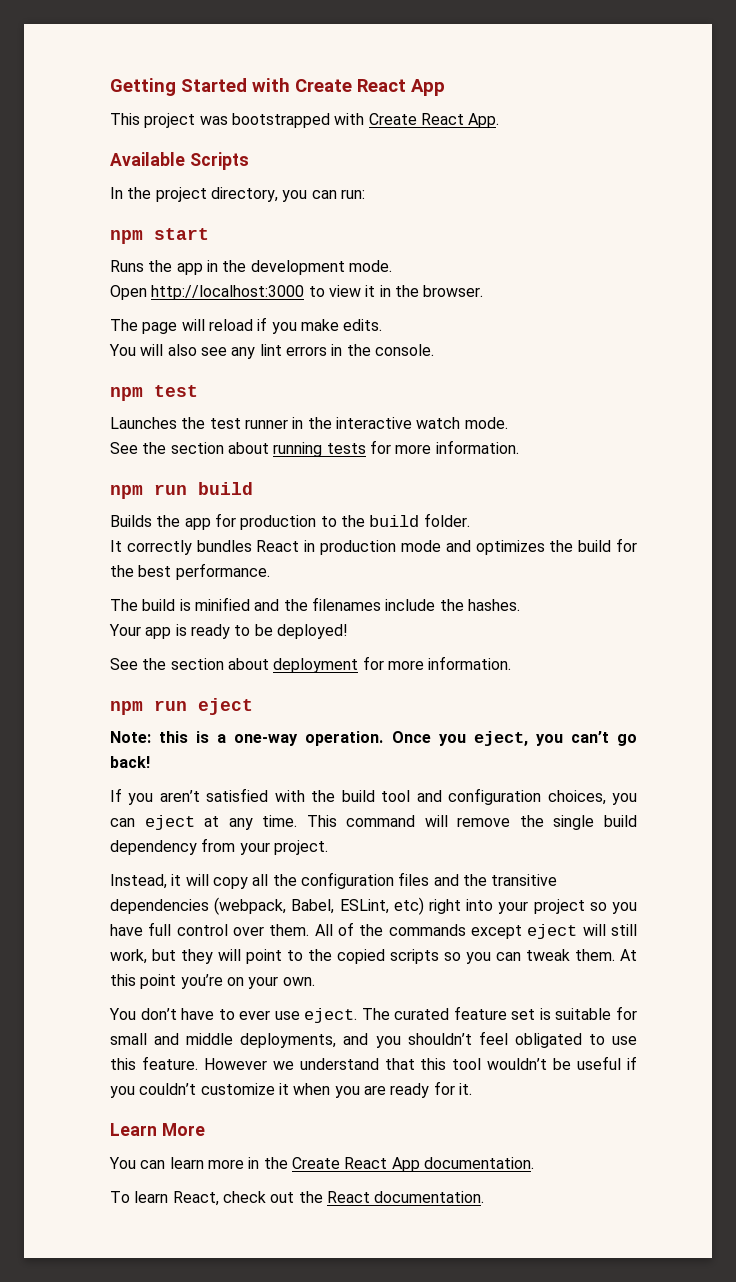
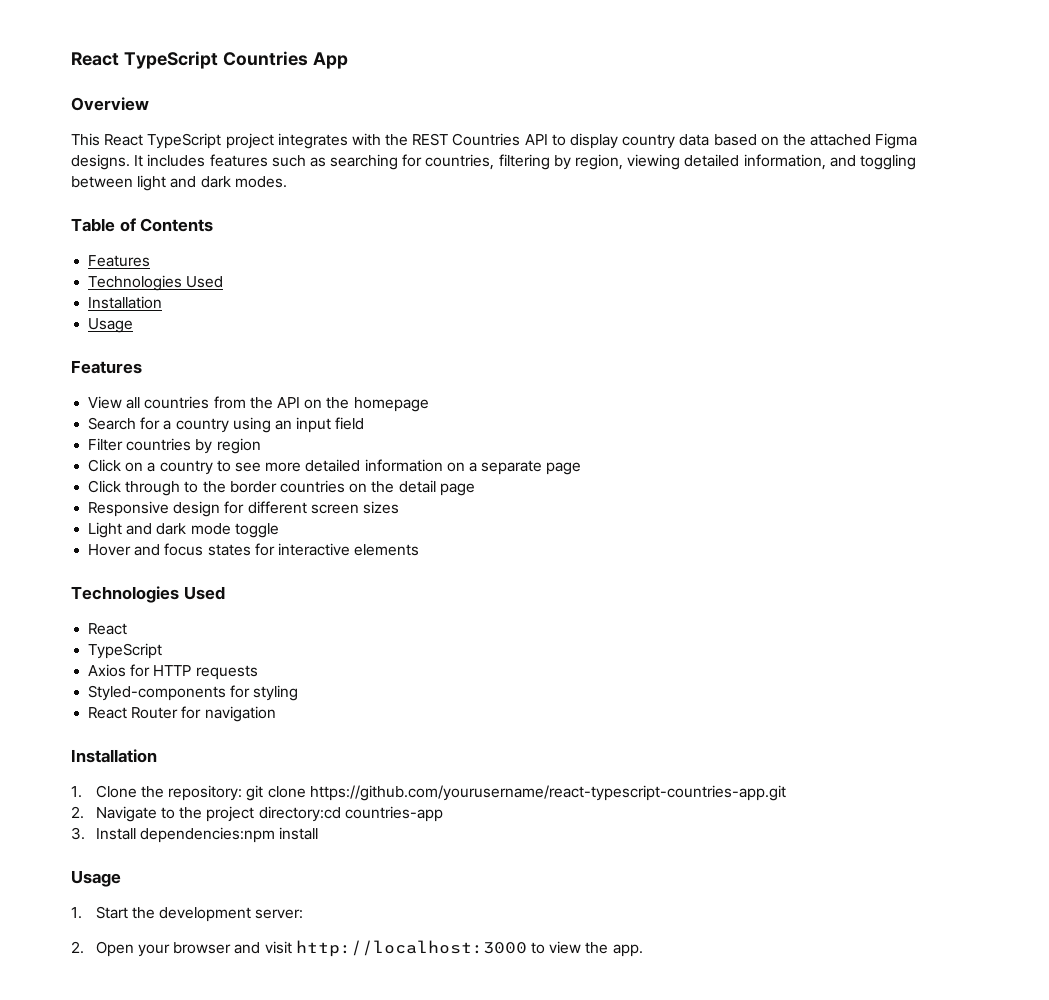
[110,78,445,96] [110,113,500,128] [110,152,249,170] [110,187,365,202] [110,228,209,244] [110,260,392,275] [110,285,484,300] [110,317,383,334] [109,344,434,359] [110,385,198,401] [110,417,508,429] [110,440,519,457] [110,482,253,499] [110,513,470,530] [110,538,637,555] [110,563,270,580] [110,597,520,611] [109,624,348,639] [110,656,512,673] [110,698,253,715] [110,731,638,746] [110,756,150,768] [110,788,637,805] [110,815,638,830] [110,838,328,855] [110,872,558,889] [110,897,637,915] [110,922,637,939] [110,949,637,964] [110,974,315,989] [109,1006,638,1023] [110,1031,638,1048] [110,1056,638,1070] [110,1081,472,1098] [110,1123,205,1136] [109,1157,534,1172] [110,1191,485,1206] Getting Started with Create React App // This project was bootstrapped with Create React App. // Available Scripts // In the project directory, you can run: // npm start // Runs the app in the development mode. // Open http://localhost:3000 to view it in the browser. // The page will reload if you make edits. // You will also see any lint errors in the console. // npm test // Launches the test runner in the interactive watch mode. // See the section about running tests for more information. // npm run build // Builds the app for production to the build folder. // It correctly bundles React in production mode and optimizes the build for the best performance. // The build is minified and the filenames include the hashes. // Your app is ready to be deployed! // See the section about deployment for more information. // npm run eject // Note: this is a one-way operation. Once you eject, you can’t go back! // If you aren’t satisfied with the build tool and configuration choices, you can eject at any time. This command will remove the single build dependency from your project. // Instead, it will copy all the configuration files and the transitive dependencies (webpack, Babel, ESLint, etc) right into your project so you have full control over them. All of the commands except eject will still work, but they will point to the copied scripts so you can tweak them. At this point you’re on your own. // You don’t have to ever use eject. The curated feature set is suitable for small and middle deployments, and you shouldn’t feel obligated to use this feature. However we understand that this tool wouldn’t be useful if you couldn’t customize it when you are ready for it. // Learn More // You can learn more in the Create React App documentation. // To learn React, check out the React documentation. -> [71,51,348,69] [71,97,149,111] [71,133,918,149] [71,154,916,170] [71,175,287,191] [71,218,214,232] [88,255,151,267] [88,275,224,291] [88,296,163,309] [88,318,134,333] [71,360,142,374] [88,396,429,412] [88,417,365,433] [88,438,261,454] [88,459,582,475] [88,480,475,496] [88,501,399,517] [88,522,279,538] [88,543,420,556] [71,586,225,603] [88,623,128,635] [88,643,163,659] [88,664,258,680] [88,685,299,701] [88,706,276,722] [71,749,157,763] [71,785,786,801] [71,806,443,822] [71,827,319,843] [71,870,121,887] [71,906,304,922] [71,940,643,957] React TypeScript Countries App // Overview // This React TypeScript project integrates with the REST Countries API to display country data based on the attached Figma designs. It includes features such as searching for countries, filtering by region, viewing detailed information, and toggling between light and dark modes. // Table of Contents // Features // Technologies Used // Installation // Usage // Features // View all countries from the API on the homepage // Search for a country using an input field // Filter countries by region // Click on a country to see more detailed information on a separate page // Click through to the border countries on the detail page // Responsive design for different screen sizes // Light and dark mode toggle // Hover and focus states for interactive elements // Technologies Used // React // TypeScript // Axios for HTTP requests // Styled-components for styling // React Router for navigation // Installation // 1. Clone the repository: git clone https://github.com/yourusername/react-typescript-countries-app.git // 2. Navigate to the project directory:cd countries-app // 3. Install dependencies:npm install // Usage // 1. Start the development server: // 2. Open your browser and visit http://localhost:3000 to view the app.

